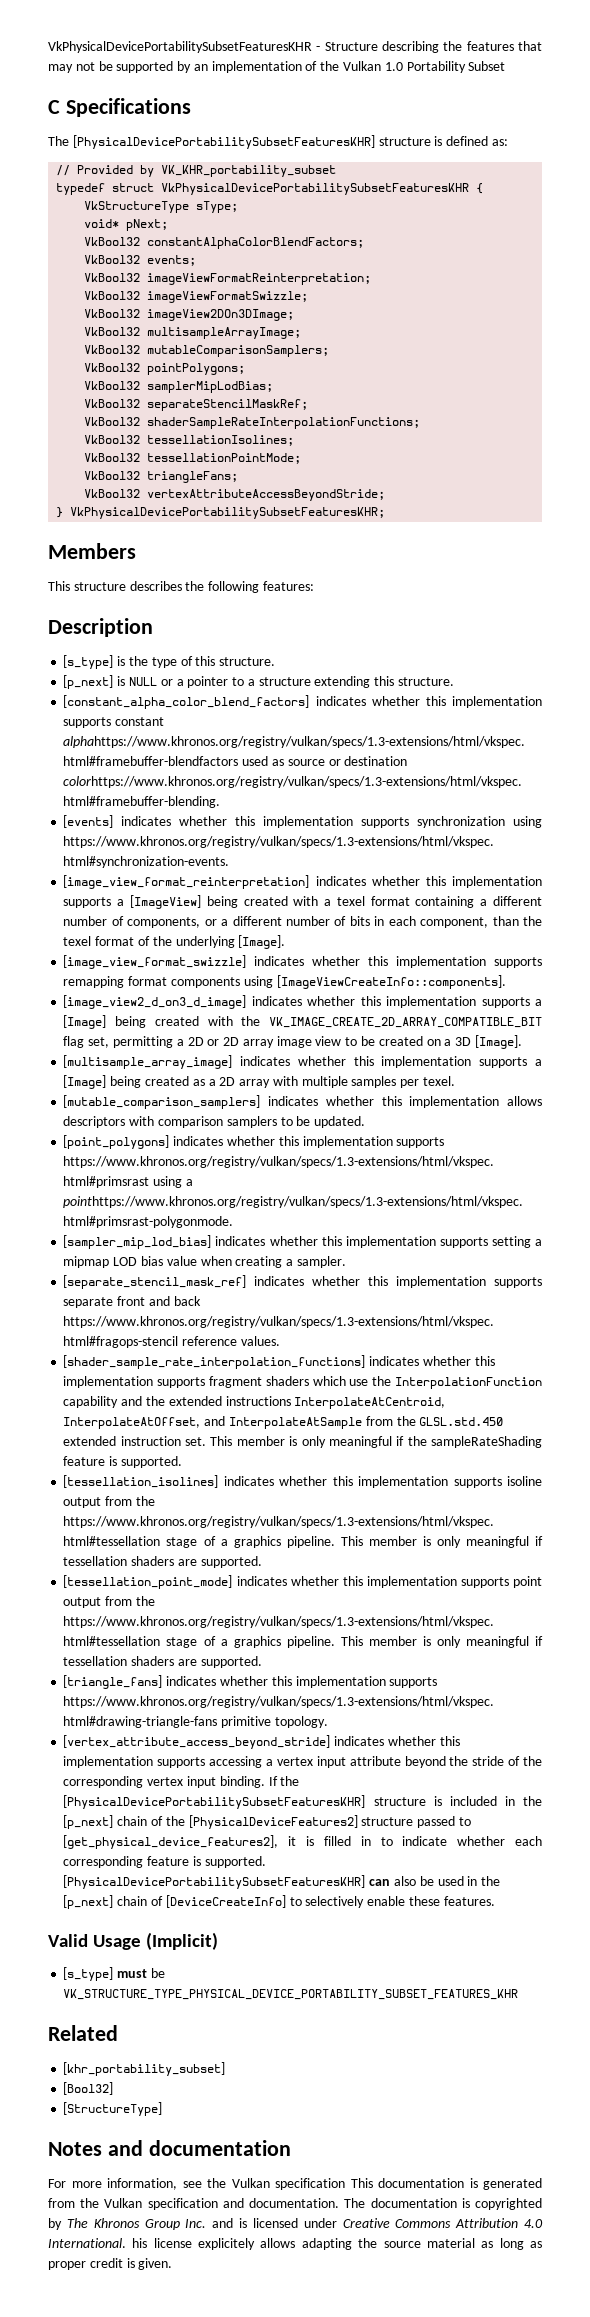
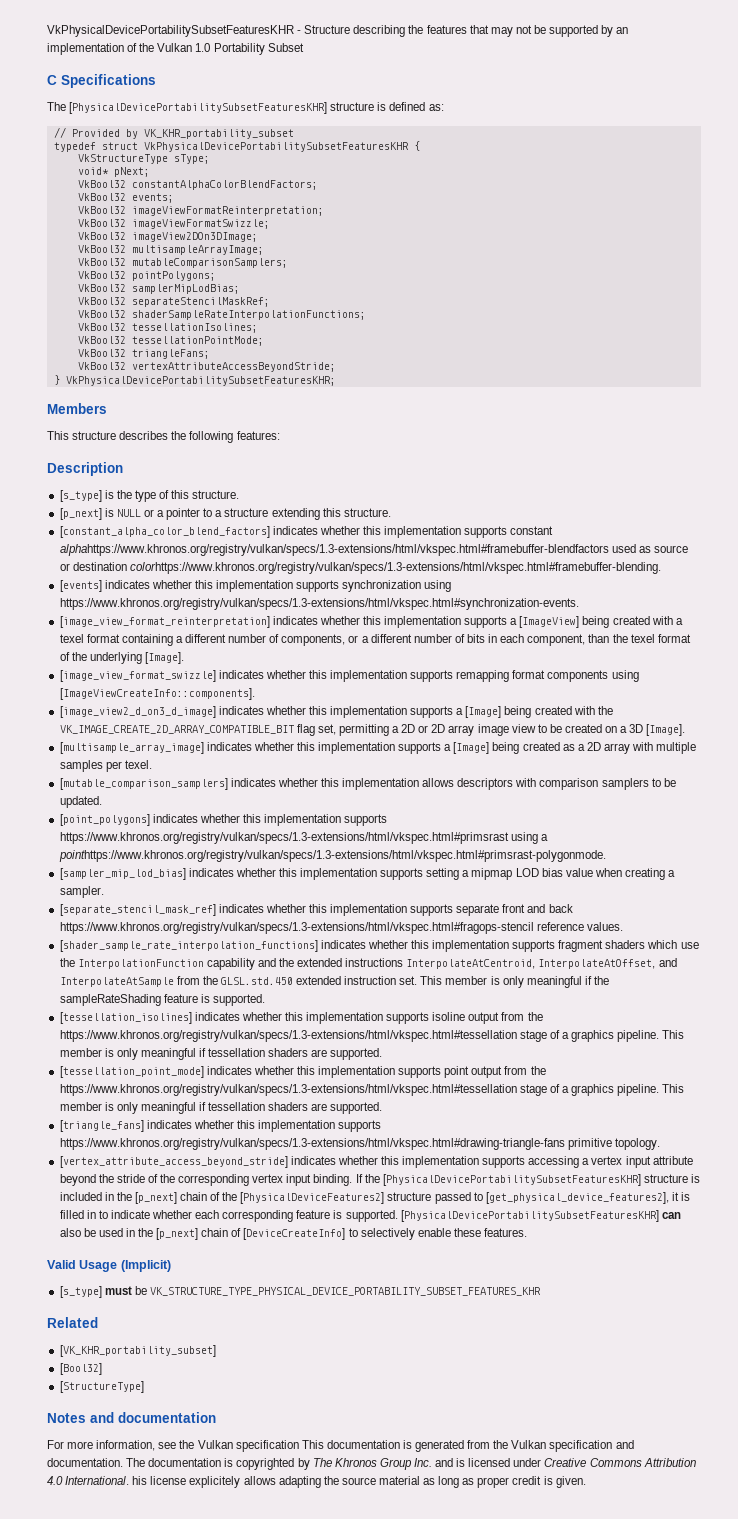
[63,2062,226,2076] [khr_portability_subset] -> [59,1345,216,1357] [VK_KHR_portability_subset]

